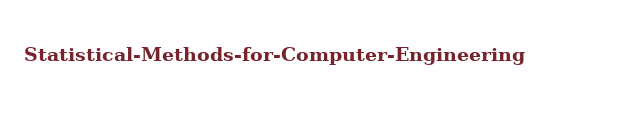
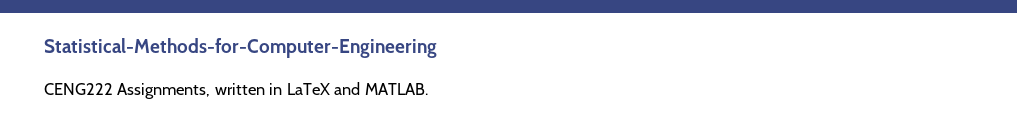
(525, 56) none -> [44,82,428,99] // CENG222 Assignments, written in LaTeX and MATLAB.

